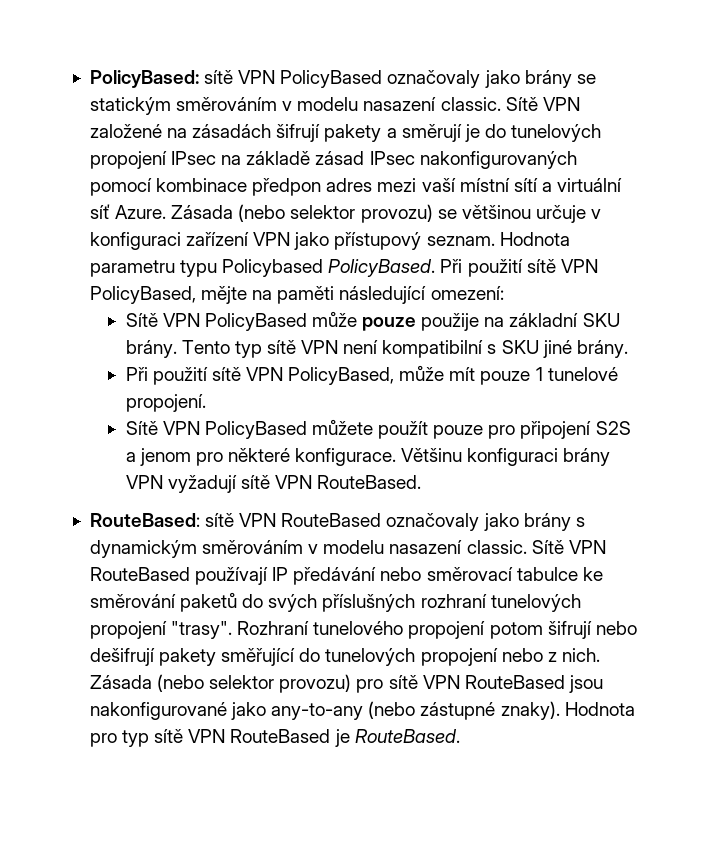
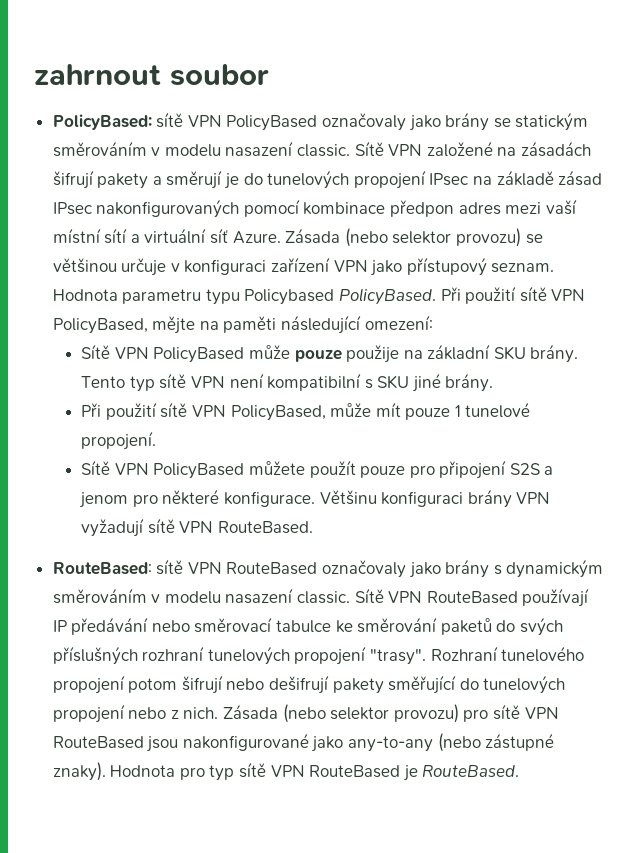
(89, 79) none -> [34,64,269,86] zahrnout soubor //

